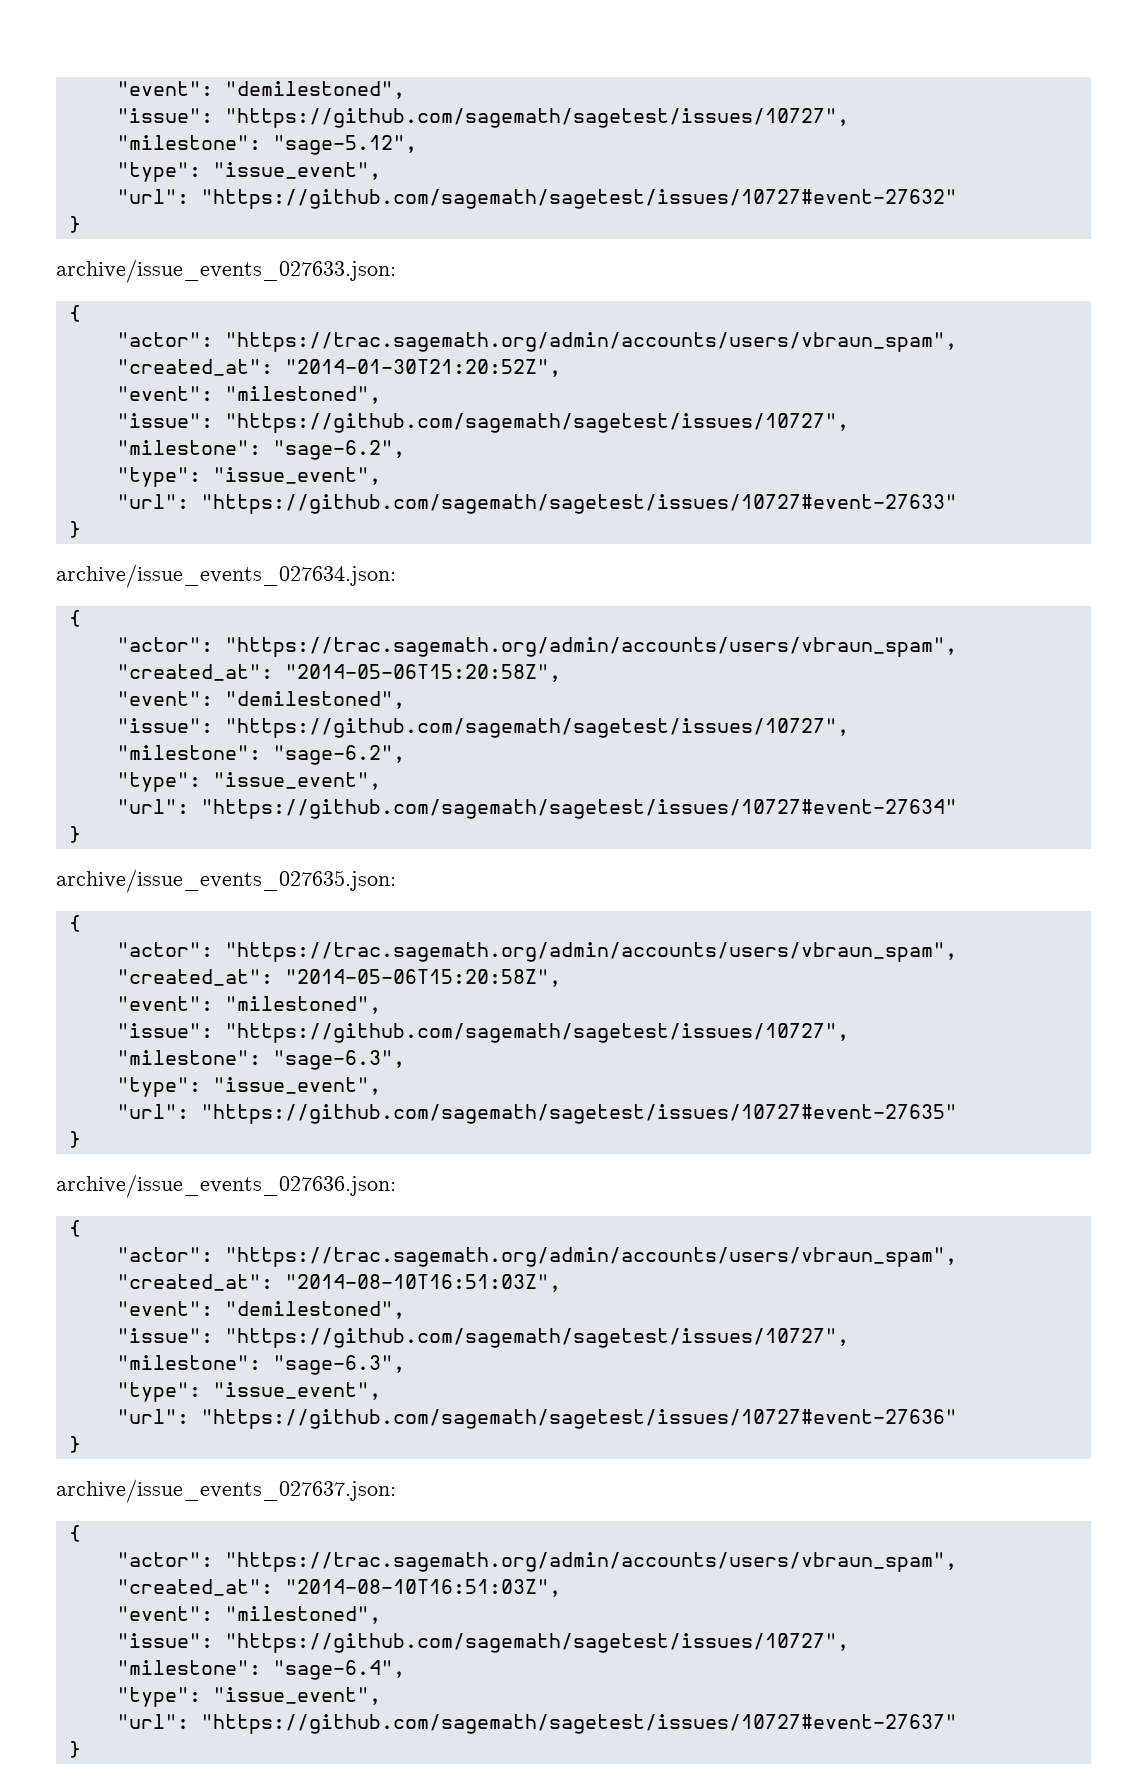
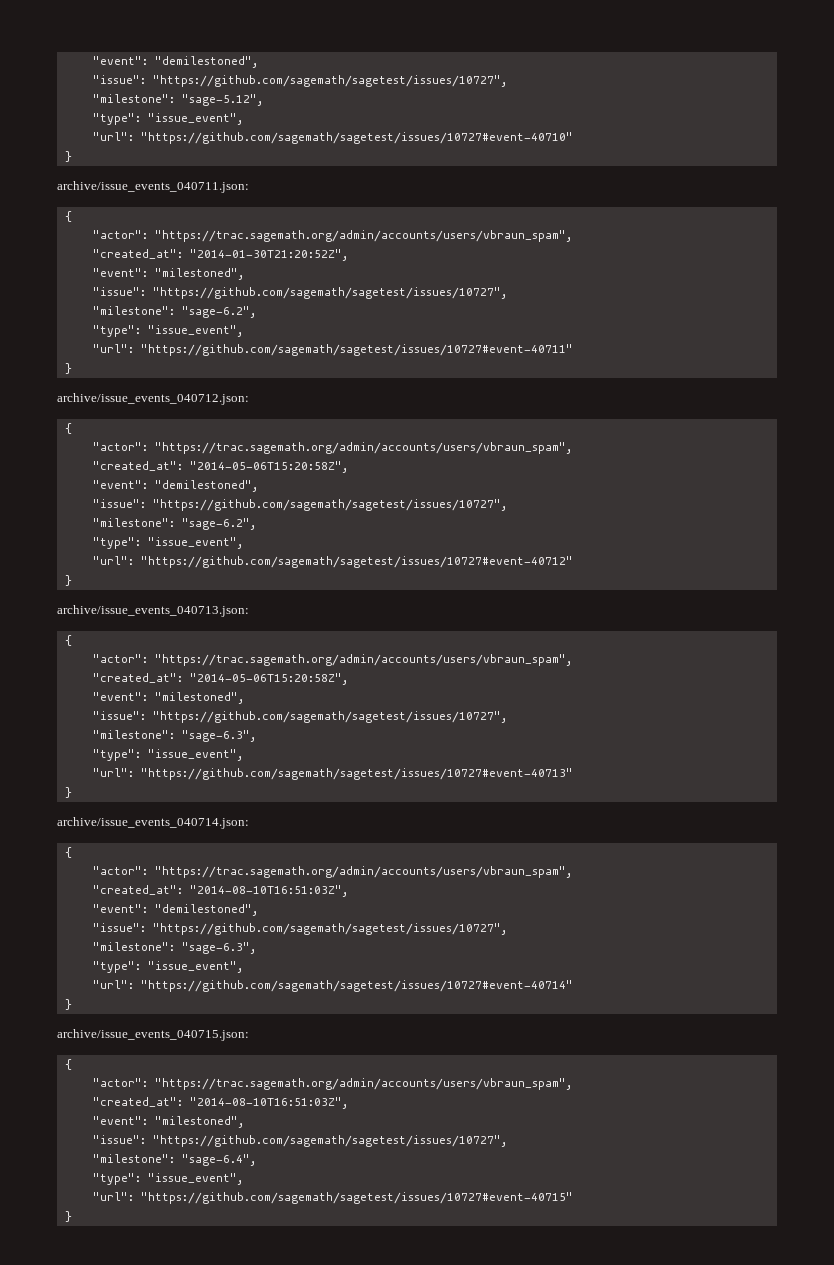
[200,189,957,209] [68,216,81,233] [56,259,396,283] "https://github.com/sagemath/sagetest/issues/10727#event-27632" // } // archive/issue_events_027633.json: -> [140,132,573,144] [64,151,72,162] [57,181,249,193] "https://github.com/sagemath/sagetest/issues/10727#event-40710" // } // archive/issue_events_040711.json:
[200,494,957,514] [68,521,81,538] [56,564,396,588] "https://github.com/sagemath/sagetest/issues/10727#event-27633" // } // archive/issue_events_027634.json: -> [140,344,573,356] [64,363,72,374] [57,393,249,405] "https://github.com/sagemath/sagetest/issues/10727#event-40711" // } // archive/issue_events_040712.json:
[200,799,957,819] [68,826,81,843] [56,869,396,893] "https://github.com/sagemath/sagetest/issues/10727#event-27634" // } // archive/issue_events_027635.json: -> [140,556,573,568] [64,575,72,586] [57,605,249,617] "https://github.com/sagemath/sagetest/issues/10727#event-40712" // } // archive/issue_events_040713.json:
[200,1104,957,1124] [68,1131,81,1148] [56,1174,396,1198] "https://github.com/sagemath/sagetest/issues/10727#event-27635" // } // archive/issue_events_027636.json: -> [140,768,573,780] [64,787,72,798] [57,817,249,829] "https://github.com/sagemath/sagetest/issues/10727#event-40713" // } // archive/issue_events_040714.json:
[200,1409,957,1429] [68,1436,81,1453] [56,1479,396,1503] "https://github.com/sagemath/sagetest/issues/10727#event-27636" // } // archive/issue_events_027637.json: -> [140,980,573,992] [64,999,72,1010] [57,1029,249,1041] "https://github.com/sagemath/sagetest/issues/10727#event-40714" // } // archive/issue_events_040715.json:
[200,1714,957,1734] "https://github.com/sagemath/sagetest/issues/10727#event-27637" -> [140,1192,573,1204] "https://github.com/sagemath/sagetest/issues/10727#event-40715"

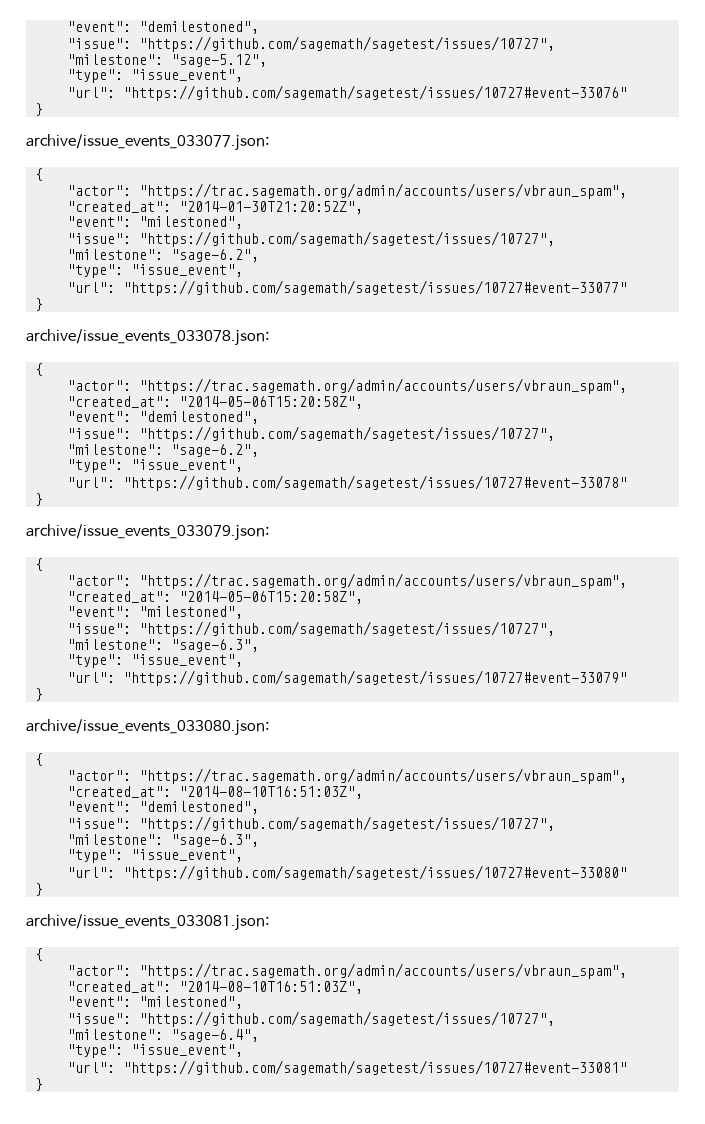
[140,132,573,144] [64,151,72,162] [57,181,249,193] "https://github.com/sagemath/sagetest/issues/10727#event-40710" // } // archive/issue_events_040711.json: -> [122,85,627,101] [34,103,43,116] [26,134,269,151] "https://github.com/sagemath/sagetest/issues/10727#event-33076" // } // archive/issue_events_033077.json:
[140,344,573,356] [64,363,72,374] [57,393,249,405] "https://github.com/sagemath/sagetest/issues/10727#event-40711" // } // archive/issue_events_040712.json: -> [122,280,627,296] [34,298,43,311] [26,329,269,346] "https://github.com/sagemath/sagetest/issues/10727#event-33077" // } // archive/issue_events_033078.json:
[140,556,573,568] [64,575,72,586] [57,605,249,617] "https://github.com/sagemath/sagetest/issues/10727#event-40712" // } // archive/issue_events_040713.json: -> [122,475,627,491] [34,493,43,506] [26,524,269,541] "https://github.com/sagemath/sagetest/issues/10727#event-33078" // } // archive/issue_events_033079.json:
[140,768,573,780] [64,787,72,798] [57,817,249,829] "https://github.com/sagemath/sagetest/issues/10727#event-40713" // } // archive/issue_events_040714.json: -> [122,670,627,686] [34,688,43,701] [26,719,269,736] "https://github.com/sagemath/sagetest/issues/10727#event-33079" // } // archive/issue_events_033080.json:
[140,980,573,992] [64,999,72,1010] [57,1029,249,1041] "https://github.com/sagemath/sagetest/issues/10727#event-40714" // } // archive/issue_events_040715.json: -> [122,865,627,881] [34,883,43,896] [26,914,269,931] "https://github.com/sagemath/sagetest/issues/10727#event-33080" // } // archive/issue_events_033081.json:
[140,1192,573,1204] "https://github.com/sagemath/sagetest/issues/10727#event-40715" -> [122,1060,627,1076] "https://github.com/sagemath/sagetest/issues/10727#event-33081"

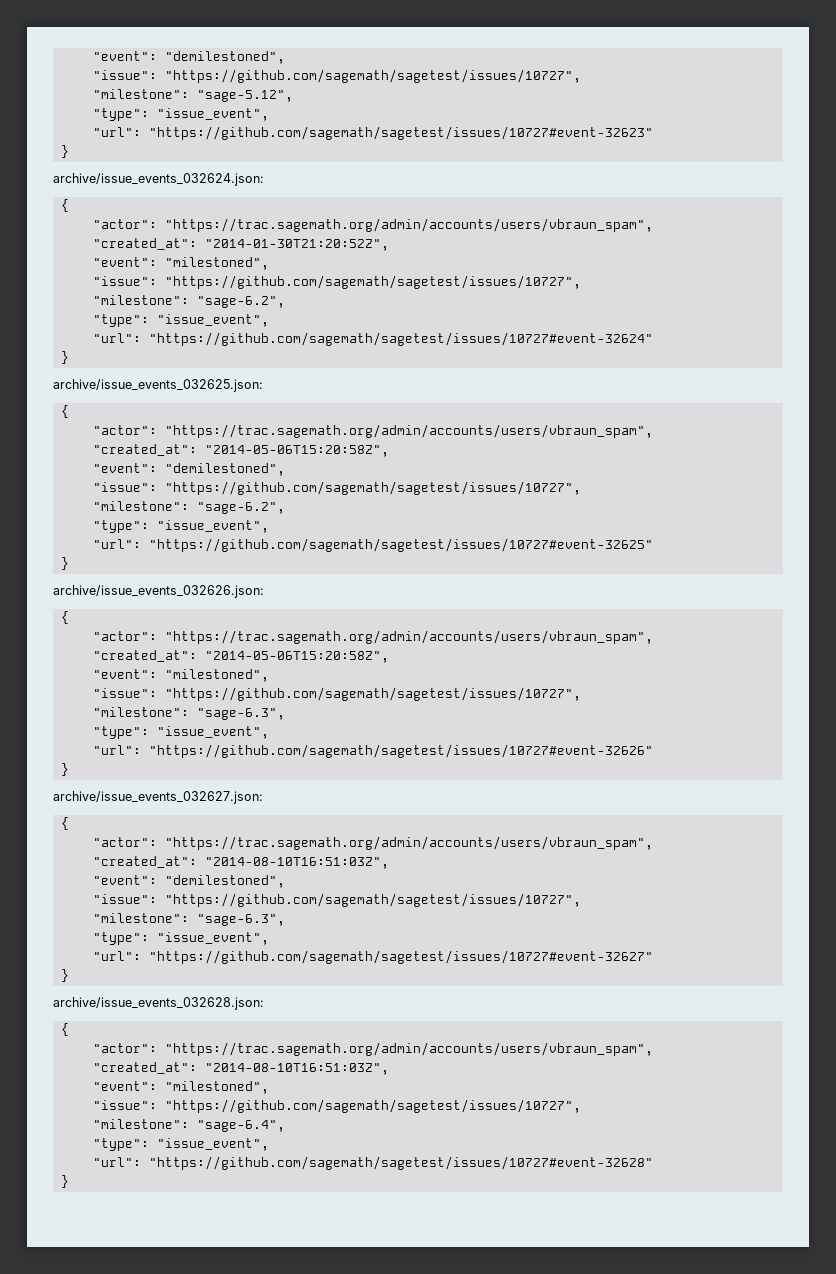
[122,85,627,101] [34,103,43,116] [26,134,269,151] "https://github.com/sagemath/sagetest/issues/10727#event-33076" // } // archive/issue_events_033077.json: -> [148,126,653,140] [60,145,69,158] [53,173,264,186] "https://github.com/sagemath/sagetest/issues/10727#event-32623" // } // archive/issue_events_032624.json:
[122,280,627,296] [34,298,43,311] [26,329,269,346] "https://github.com/sagemath/sagetest/issues/10727#event-33077" // } // archive/issue_events_033078.json: -> [148,332,653,346] [60,351,69,364] [53,379,263,392] "https://github.com/sagemath/sagetest/issues/10727#event-32624" // } // archive/issue_events_032625.json:
[122,475,627,491] [34,493,43,506] [26,524,269,541] "https://github.com/sagemath/sagetest/issues/10727#event-33078" // } // archive/issue_events_033079.json: -> [148,538,653,552] [60,557,69,570] [53,585,264,598] "https://github.com/sagemath/sagetest/issues/10727#event-32625" // } // archive/issue_events_032626.json:
[122,670,627,686] [34,688,43,701] [26,719,269,736] "https://github.com/sagemath/sagetest/issues/10727#event-33079" // } // archive/issue_events_033080.json: -> [148,744,653,758] [60,763,69,776] [53,791,263,804] "https://github.com/sagemath/sagetest/issues/10727#event-32626" // } // archive/issue_events_032627.json:
[122,865,627,881] [34,883,43,896] [26,914,269,931] "https://github.com/sagemath/sagetest/issues/10727#event-33080" // } // archive/issue_events_033081.json: -> [148,950,653,964] [60,969,69,982] [53,997,264,1010] "https://github.com/sagemath/sagetest/issues/10727#event-32627" // } // archive/issue_events_032628.json:
[122,1060,627,1076] "https://github.com/sagemath/sagetest/issues/10727#event-33081" -> [148,1156,653,1170] "https://github.com/sagemath/sagetest/issues/10727#event-32628"

